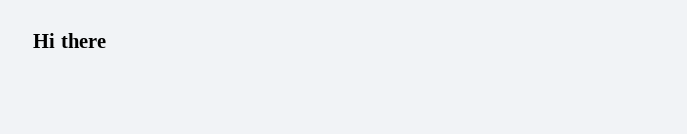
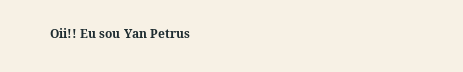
[33,33,106,48] Hi there -> [50,28,190,38] Oii!! Eu sou Yan Petrus

